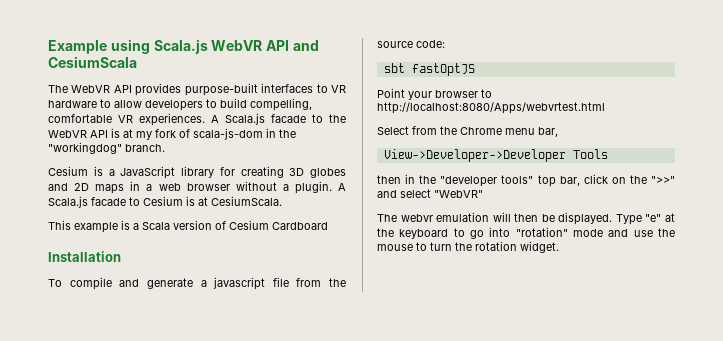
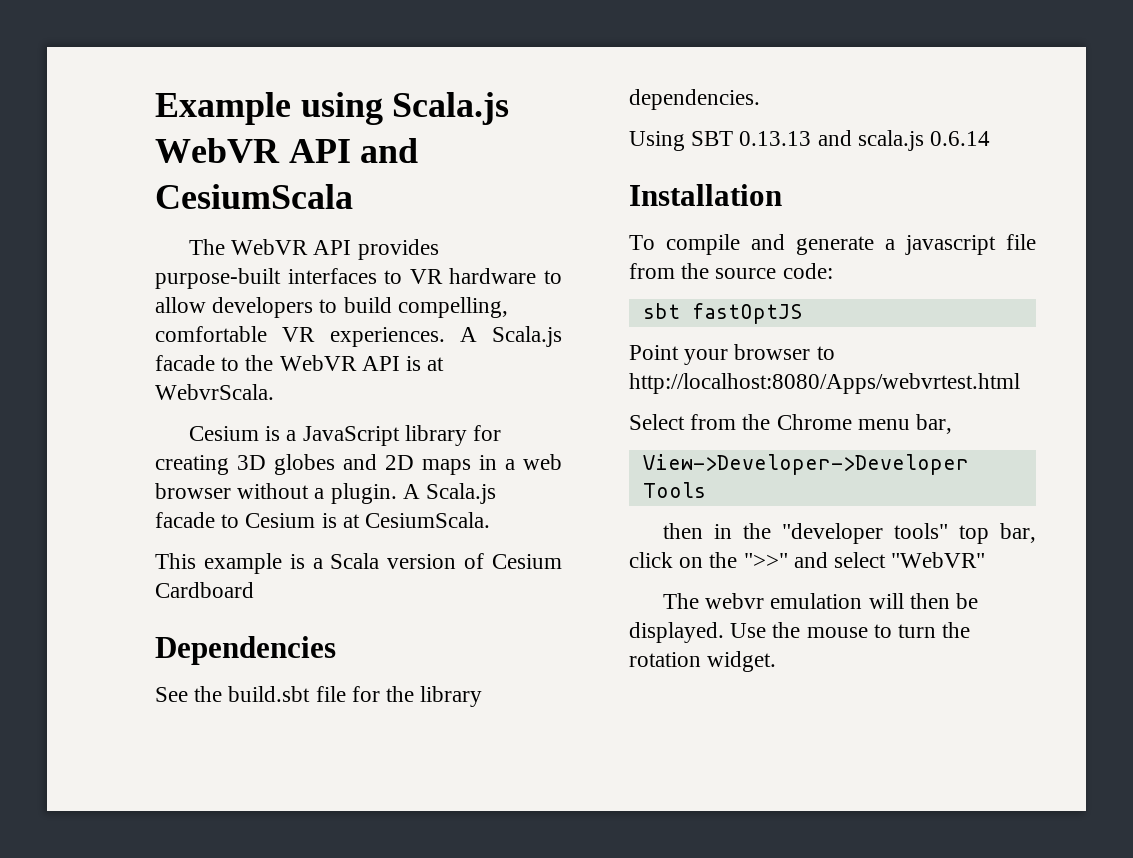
[136,128,296,140] [48,142,165,154] my fork of scala-js-dom in the "workingdog" branch. -> [155,384,274,400] WebvrScala.
(328, 226) none -> [155,636,336,665] [155,686,483,707] [629,89,760,110] [629,130,991,151] // Dependencies // See the build.sbt file for the library dependencies. // Using SBT 0.13.13 and scala.js 0.6.14
[615,213,675,225] [377,227,653,239] Type "e" at the keyboard to go into "rotation" mode and use -> [730,623,767,638] Use

